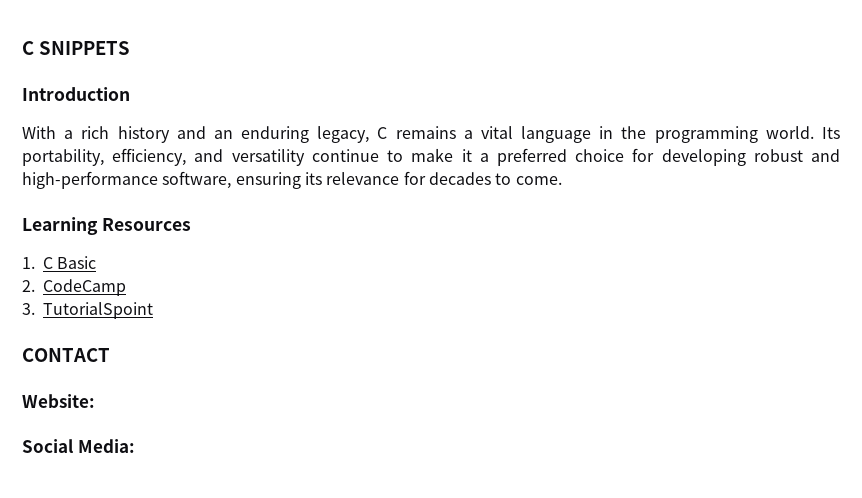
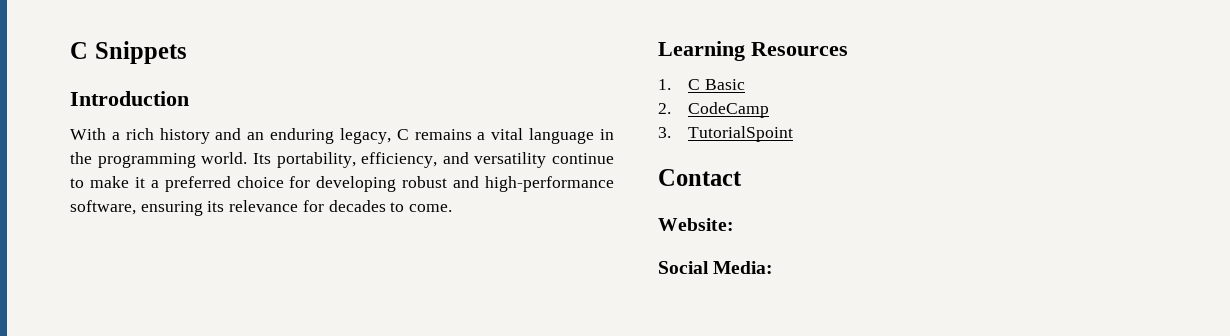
[22,41,130,55] C SNIPPETS -> [70,41,187,64] C Snippets
[22,348,110,362] CONTACT -> [658,169,742,186] Contact

